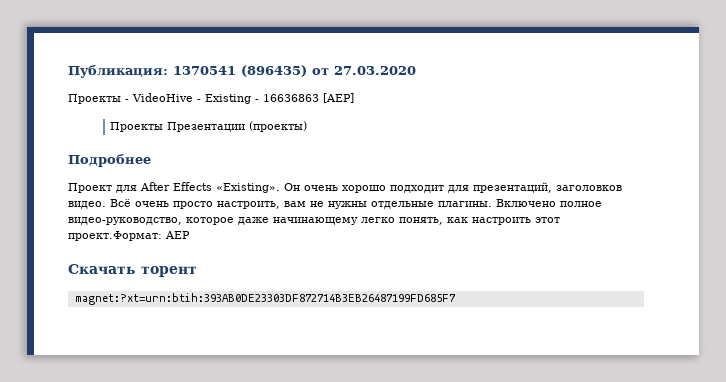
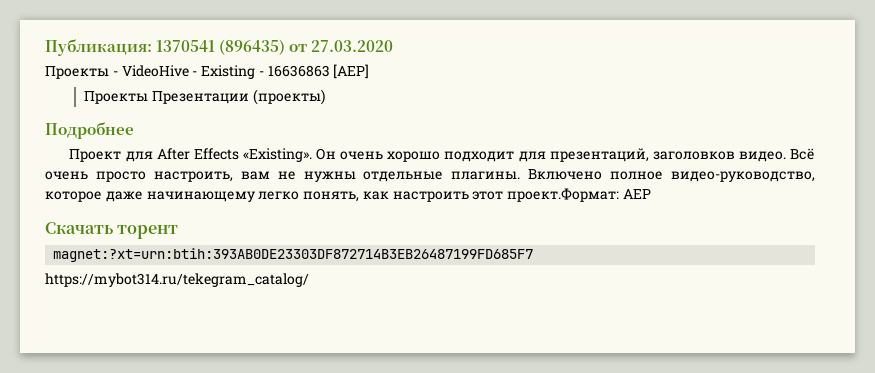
(456, 299) none -> [45,273,309,287] // https://mybot314.ru/tekegram_catalog/

